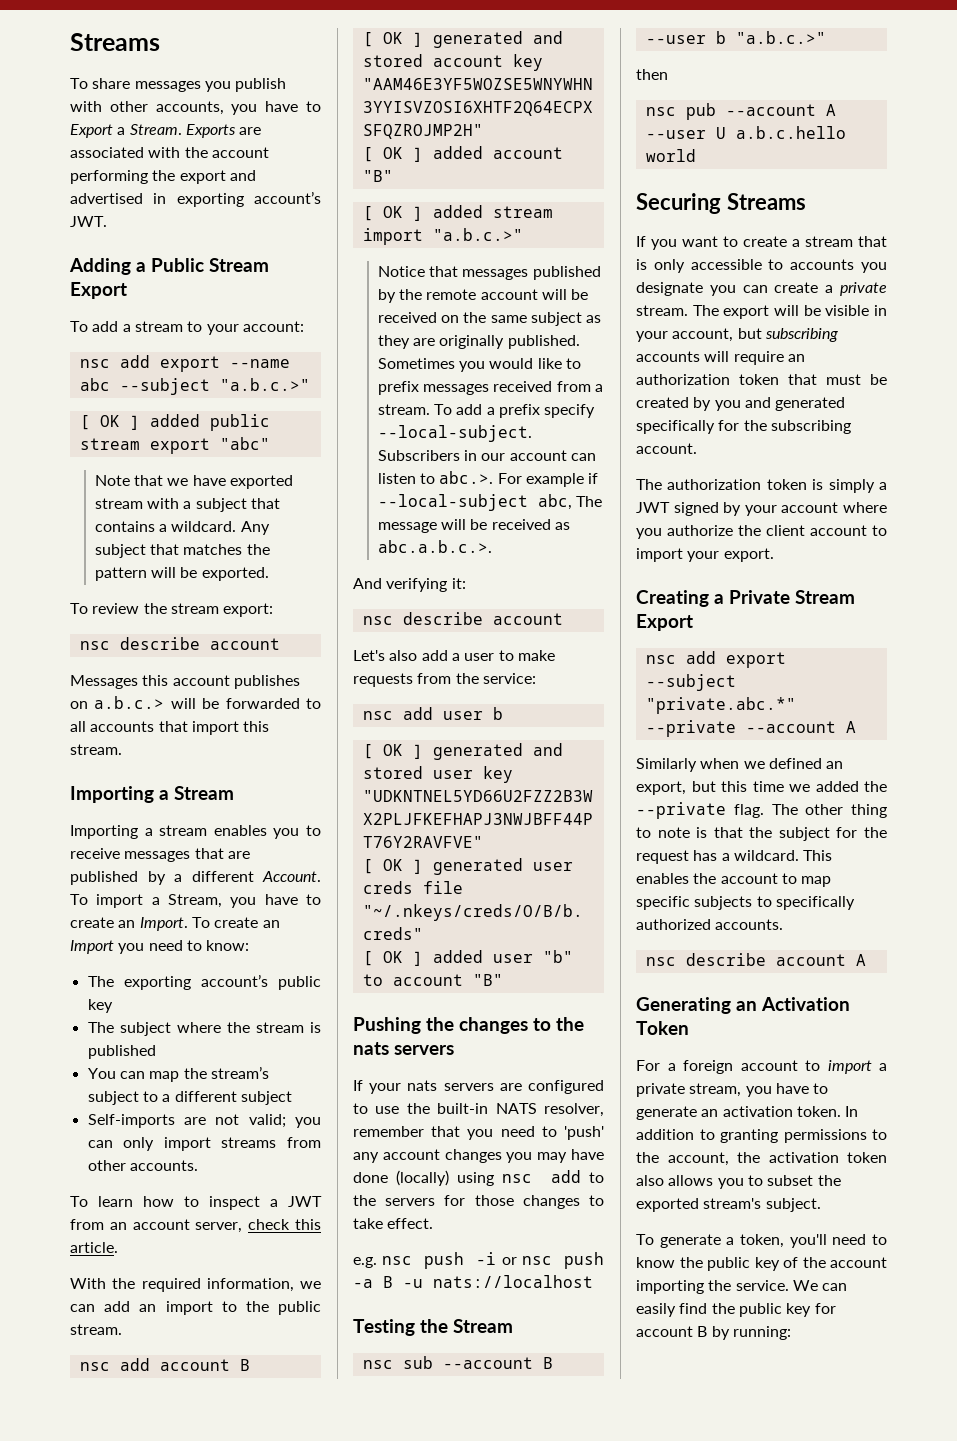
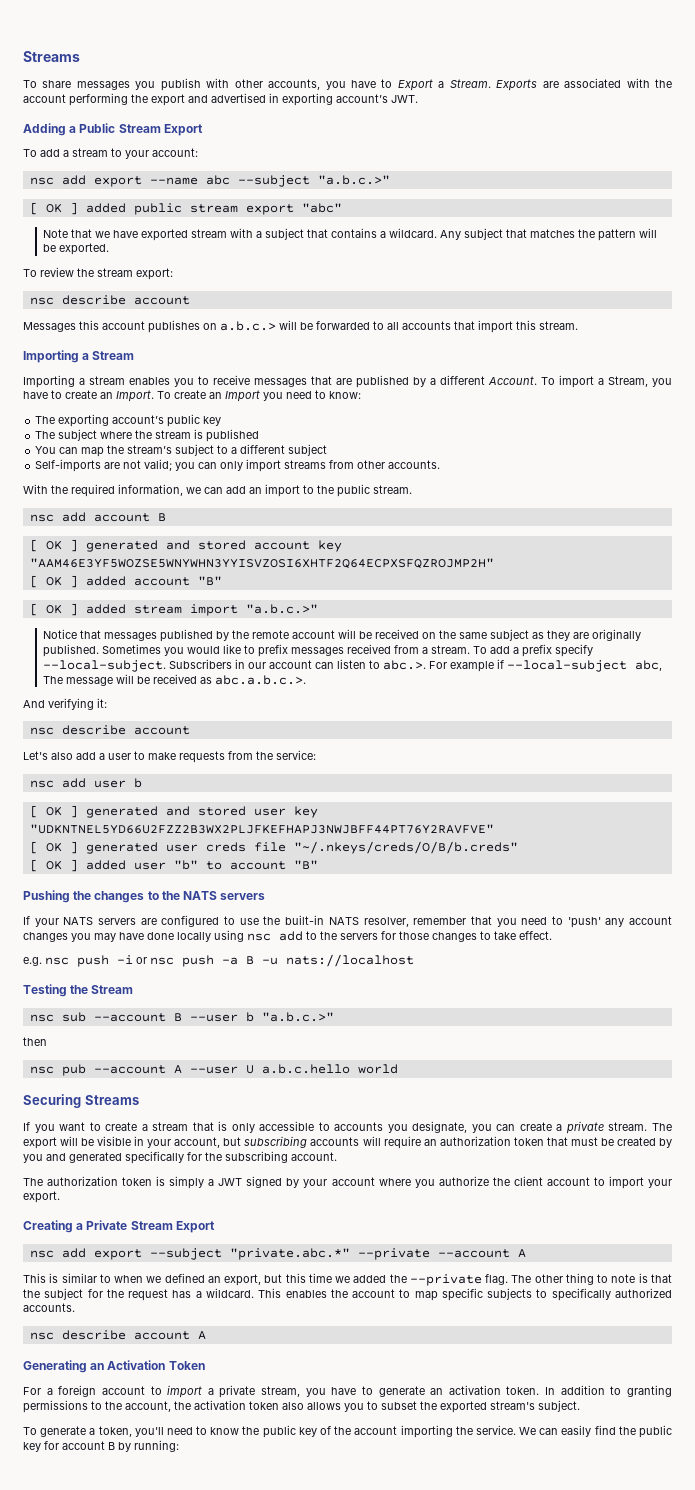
[70,1196,322,1210] [70,1219,321,1233] [70,1242,118,1253] // To learn how to inspect a JWT from an account server, check this article. -> (441, 464) none
[353,1042,389,1055] nats -> [183,891,218,900] NATS
[407,1080,438,1091] nats -> [63,917,94,925] NATS
[396,1170,450,1186] (locally) -> [177,932,211,942] locally
[636,282,703,296] designate -> [412,1121,468,1133] designate,
[636,758,697,772] Similarly -> [23,1273,111,1283] This is similar to

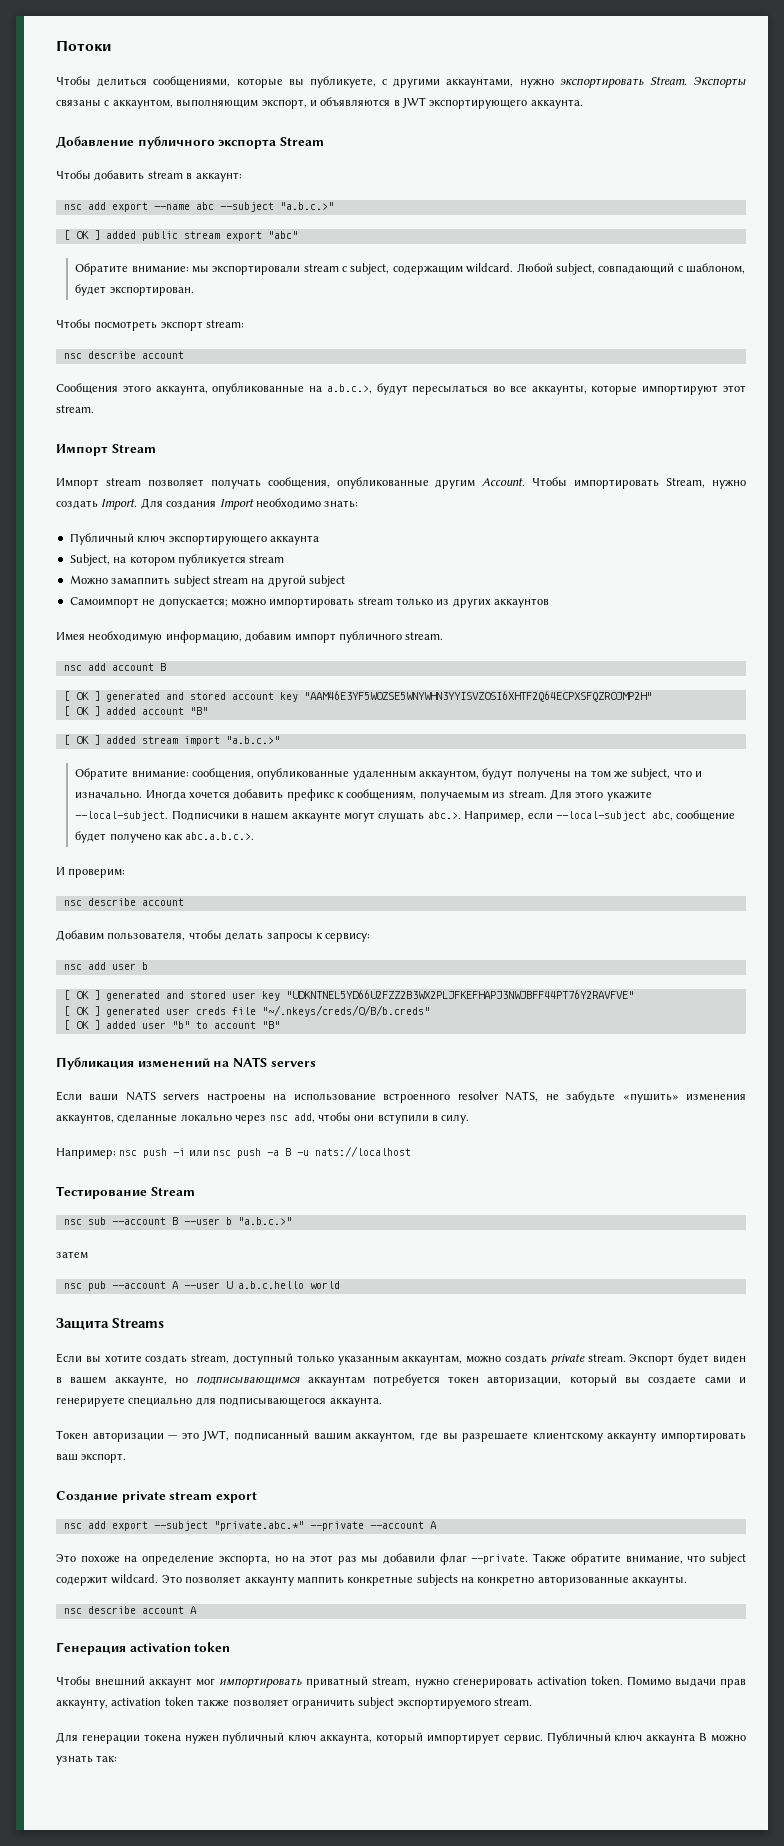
[23,51,80,62] [23,78,673,91] [23,93,418,106] [23,123,203,136] [23,148,198,159] Streams // To share messages you publish with other accounts, you have to Export a Stream. Exports are associated with the account performing the export and advertised in exporting account’s JWT. // Adding a Public Stream Export // To add a stream to your account: -> [56,40,112,51] [56,76,746,88] [56,97,583,109] [56,136,324,149] [56,170,242,182] Потоки // Чтобы делиться сообщениями, которые вы публикуете, с другими аккаунтами, нужно экспортировать Stream. Экспорты связаны с аккаунтом, выполняющим экспорт, и объявляются в JWT экспортирующего аккаунта. // Добавление публичного экспорта Stream // Чтобы добавить stream в аккаунт:
[42,228,657,241] [42,243,109,255] [23,267,173,280] [29,295,190,305] [23,320,578,333] [23,350,135,363] [23,375,672,388] [23,390,361,402] [35,414,222,427] [35,429,260,442] [35,444,328,457] [35,459,441,472] [23,484,370,497] Note that we have exported stream with a subject that contains a wildcard. Any subject that matches the pattern will be exported. // To review the stream export: // nsc describe account // Messages this account publishes on a.b.c.> will be forwarded to all accounts that import this stream. // Importing a Stream // Importing a stream enables you to receive messages that are published by a different Account. To import a Stream, you have to create an Import. To create an Import you need to know: // The exporting account’s public key // The subject where the stream is published // You can map the stream’s subject to a different subject // Self-imports are not valid; you can only import streams from other accounts. // With the required information, we can add an import to the public -> [75,263,746,275] [75,284,194,296] [56,319,245,331] [63,351,184,359] [56,383,746,395] [56,405,94,413] [56,444,156,456] [56,477,746,489] [56,498,359,510] [69,533,319,545] [69,554,285,566] [69,575,345,587] [69,597,550,608] [56,631,402,643] Обратите внимание: мы экспортировали stream с subject, содержащим wildcard. Любой subject, совпадающий с шаблоном, будет экспортирован. // Чтобы посмотреть экспорт stream: // nsc describe account // Сообщения этого аккаунта, опубликованные на a.b.c.>, будут пересылаться во все аккаунты, которые импортируют этот stream. // Импорт Stream // Импорт stream позволяет получать сообщения, опубликованные другим Account. Чтобы импортировать Stream, нужно создать Import. Для создания Import необходимо знать: // Публичный ключ экспортирующего аккаунта // Subject, на котором публикуется stream // Можно замаппить subject stream на другой subject // Самоимпорт не допускается; можно импортировать stream только из других аккаунтов // Имея необходимую информацию, добавим импорт публичного
[42,629,641,642] [42,644,593,657] [42,659,662,672] [42,674,306,686] [23,698,107,710] [29,725,190,735] [23,750,316,763] Notice that messages published by the remote account will be received on the same subject as they are originally published. Sometimes you would like to prefix messages received from a stream. To add a prefix specify --local-subject. Subscribers in our account can listen to abc.>. For example if --local-subject abc, The message will be received as abc.a.b.c.>. // And verifying it: // nsc describe account // Let's also add a user to make requests from the service: -> [75,768,703,780] [75,789,652,801] [75,810,736,822] [75,831,255,843] [56,867,126,878] [63,898,184,906] [56,930,371,942] Обратите внимание: сообщения, опубликованные удаленным аккаунтом, будут получены на том же subject, что и изначально. Иногда хочется добавить префикс к сообщениям, получаемым из stream. Для этого укажите --local-subject. Подписчики в нашем аккаунте могут слушать abc.>. Например, если --local-subject abc, сообщение будет получено как abc.a.b.c.>. // И проверим: // nsc describe account // Добавим пользователя, чтобы делать запросы к сервису:
[23,890,266,903] [23,915,673,928] [23,930,552,942] [23,957,42,966] Pushing the changes to the NATS servers // If your NATS servers are configured to use the built-in NATS resolver, remember that you need to 'push' any account changes you may have done locally using nsc add to the servers for those changes to take effect. // e.g. -> [56,1057,316,1070] [56,1091,746,1103] [56,1112,470,1124] [56,1148,116,1159] Публикация изменений на NATS servers // Если ваши NATS servers настроены на использование встроенного resolver NATS, не забудьте «пушить» изменения аккаунтов, сделанные локально через nsc add, чтобы они вступили в силу. // Например:
[136,957,147,964] or -> [188,1149,210,1156] или
[23,984,89,997] Testing the -> [56,1186,147,1199] Тестирование
[23,1037,47,1046] then -> [56,1251,88,1259] затем
[23,1094,139,1108] [23,1121,672,1134] [23,1136,672,1149] [23,1151,337,1164] [23,1176,672,1189] [23,1191,60,1203] [23,1220,215,1233] Securing Streams // If you want to create a stream that is only accessible to accounts you designate, you can create a private stream. The export will be visible in your account, but subscribing accounts will require an authorization token that must be created by you and generated specifically for the subscribing account. // The authorization token is simply a JWT signed by your account where you authorize the client account to import your export. // Creating a Private Stream Export -> [56,1318,164,1330] [56,1353,746,1365] [56,1374,746,1386] [56,1397,382,1407] [56,1430,747,1442] [56,1453,127,1463] [56,1491,257,1503] Защита Streams // Если вы хотите создать stream, доступный только указанным аккаунтам, можно создать private stream. Экспорт будет виден в вашем аккаунте, но подписывающимся аккаунтам потребуется токен авторизации, который вы создаете сами и генерируете специально для подписывающегося аккаунта. // Токен авторизации — это JWT, подписанный вашим аккаунтом, где вы разрешаете клиентскому аккаунту импортировать ваш экспорт. // Создание private stream export
[23,1273,672,1286] [23,1288,672,1301] [23,1303,75,1312] [29,1330,206,1340] [23,1360,205,1373] [23,1385,673,1398] [23,1400,580,1413] [23,1425,672,1438] [23,1440,179,1452] This is similar to when we defined an export, but this time we added the --private flag. The other thing to note is that the subject for the request has a wildcard. This enables the account to map specific subjects to specifically authorized accounts. // nsc describe account A // Generating an Activation Token // For a foreign account to import a private stream, you have to generate an activation token. In addition to granting permissions to the account, the activation token also allows you to subset the exported stream's subject. // To generate a token, you'll need to know the public key of the account importing the service. We can easily find the public key for account B by running: -> [56,1553,747,1565] [56,1574,688,1586] [63,1606,197,1614] [56,1642,231,1655] [56,1676,747,1688] [56,1697,532,1709] [56,1732,746,1744] [56,1755,118,1765] Это похоже на определение экспорта, но на этот раз мы добавили флаг --private. Также обратите внимание, что subject содержит wildcard. Это позволяет аккаунту маппить конкретные subjects на конкретно авторизованные аккаунты. // nsc describe account A // Генерация activation token // Чтобы внешний аккаунт мог импортировать приватный stream, нужно сгенерировать activation token. Помимо выдачи прав аккаунту, activation token также позволяет ограничить subject экспортируемого stream. // Для генерации токена нужен публичный ключ аккаунта, который импортирует сервис. Публичный ключ аккаунта B можно узнать так:

